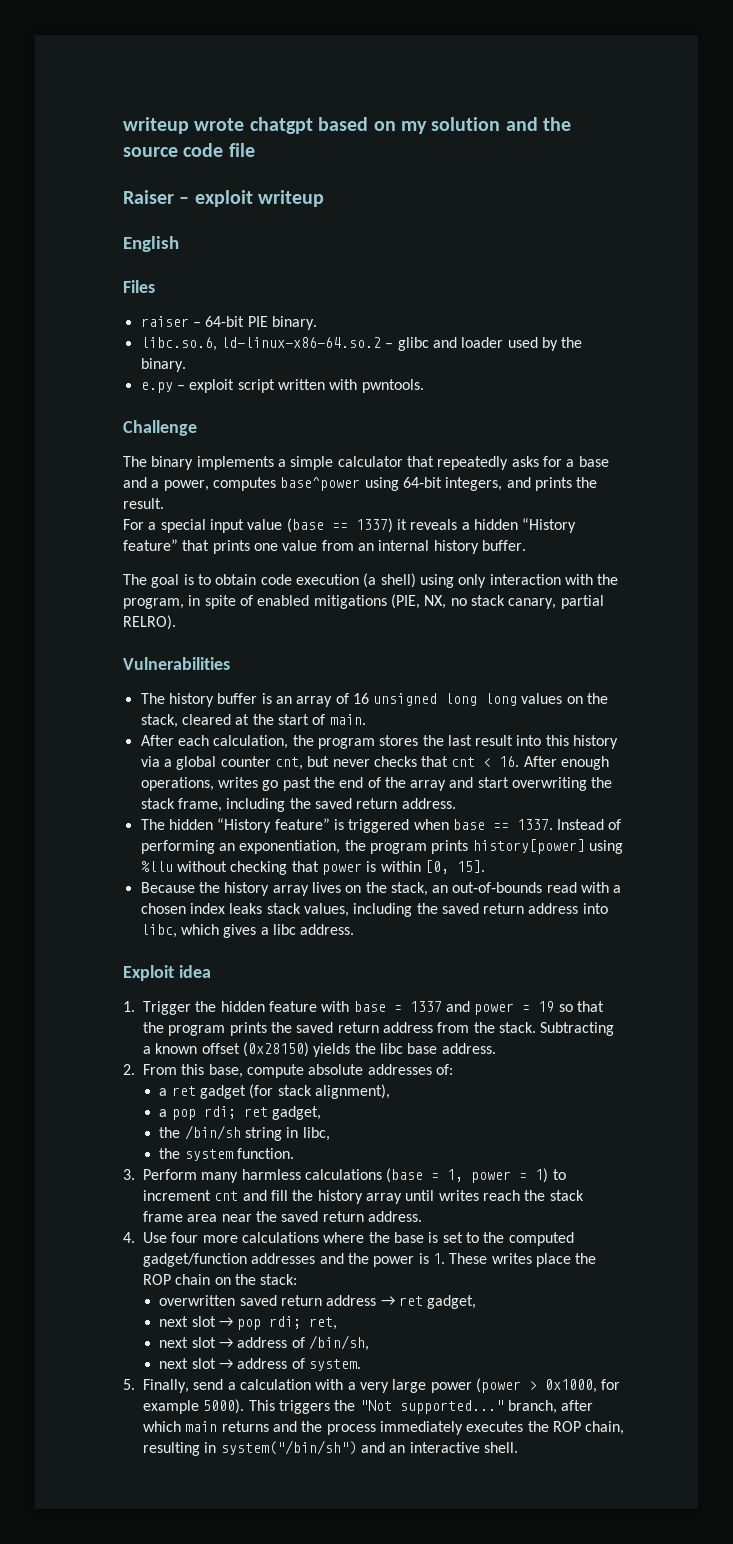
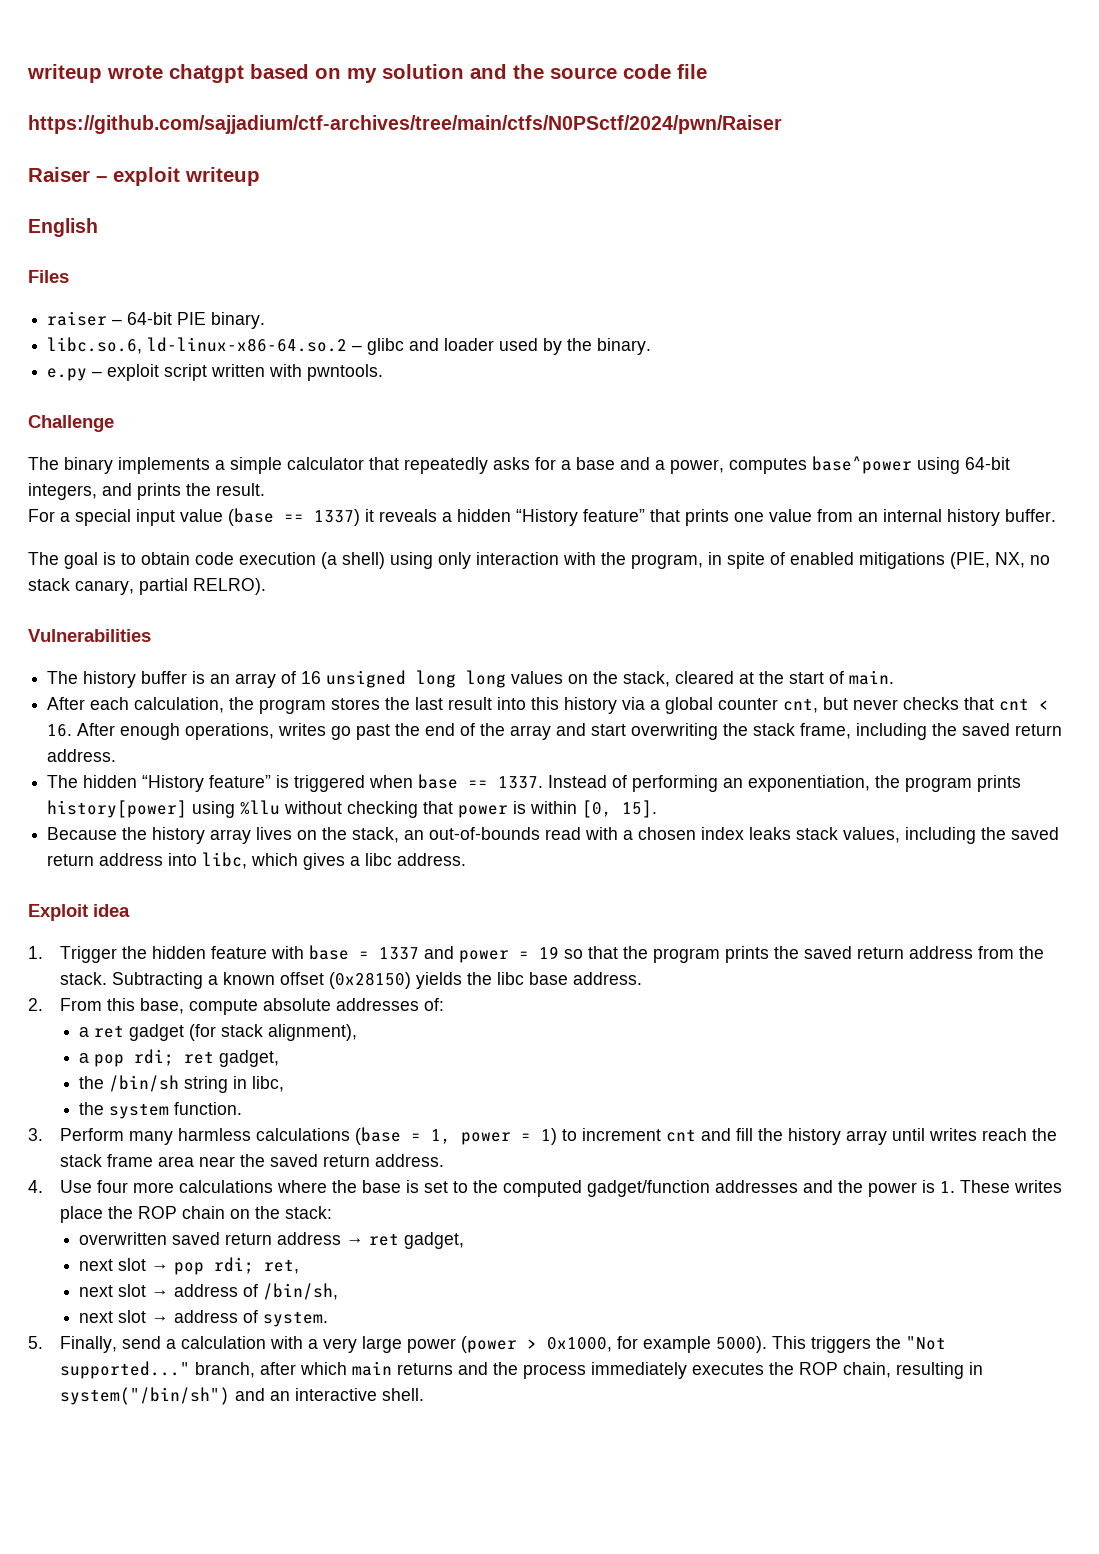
(255, 150) none -> [28,115,782,134] // https://github.com/sajjadium/ctf-archives/tree/main/ctfs/N0PSctf/2024/pwn/Raiser

